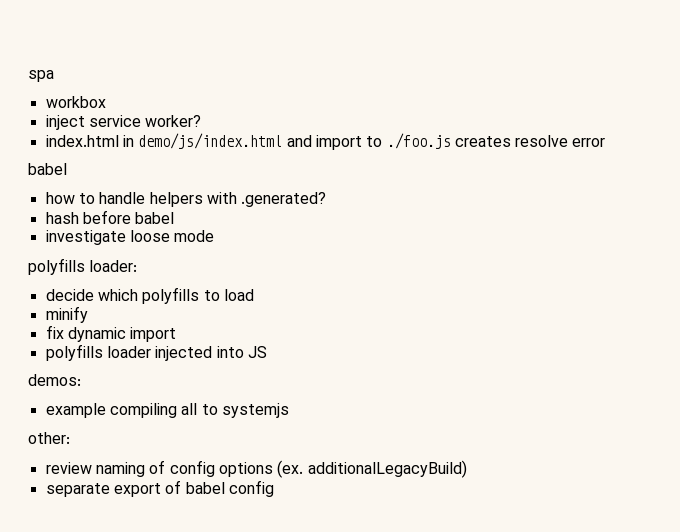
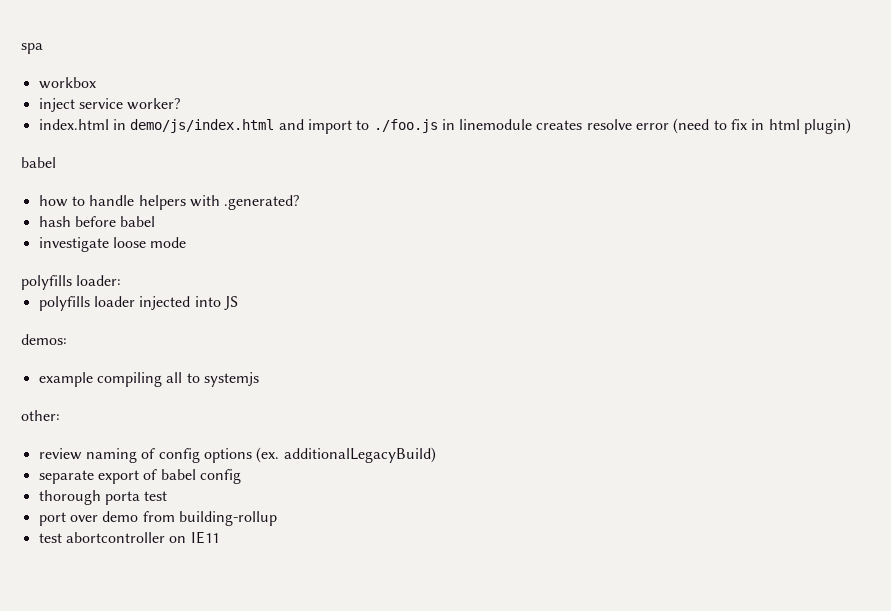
(451, 141) none -> [441,119,533,130] in linemodule
(606, 142) none -> [673,118,852,134] (need to fix in html plugin)
[45,287,254,304] [45,306,88,323] [45,325,177,342] // decide which polyfills to load // minify // fix dynamic import -> (122, 280) none
(274, 488) none -> [38,490,168,505] [38,511,277,526] [38,531,219,544] // thorough porta test // port over demo from building-rollup // test abortcontroller on IE11

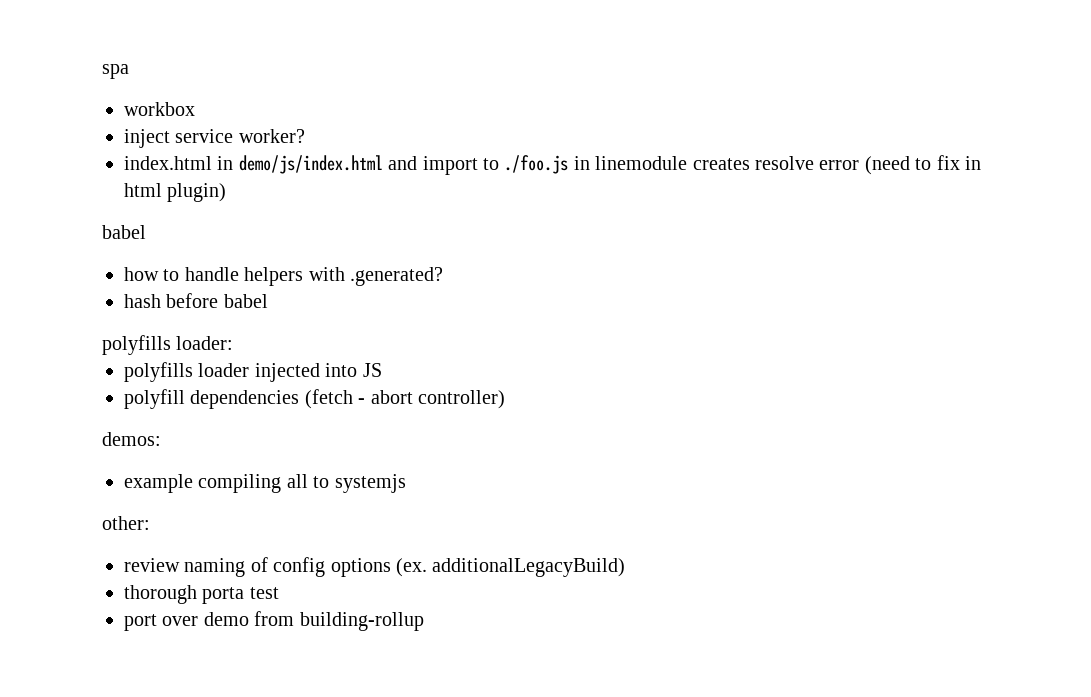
[38,237,187,252] // investigate loose mode -> (268, 301) none
(238, 303) none -> [124,389,505,409] // polyfill dependencies (fetch - abort controller)
[38,469,241,484] // separate export of babel config -> (626, 567) none
[38,531,219,544] // test abortcontroller on IE11 -> (424, 621) none

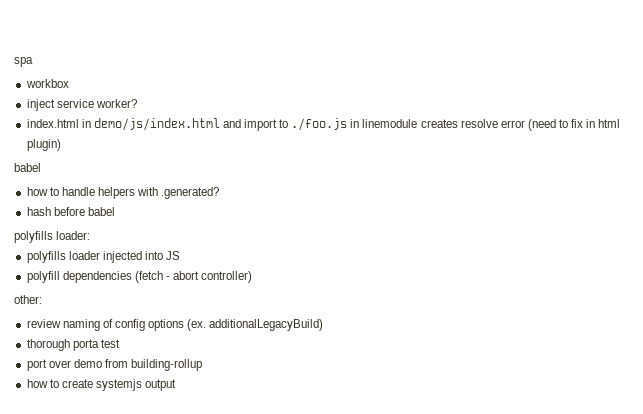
[102,432,161,446] [124,474,406,493] // demos: // example compiling all to systemjs -> (253, 277) none
(424, 621) none -> [26,379,177,391] // how to create systemjs output

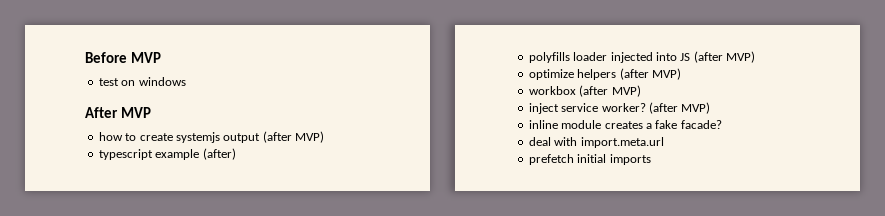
[14,57,33,67] [25,79,69,88] [26,99,137,111] [26,118,621,131] [26,139,61,151] [14,163,41,172] [26,187,220,199] [26,207,115,216] [14,231,91,243] spa // workbox // inject service worker? // index.html in demo/js/index.html and import to ./foo.js in linemodule creates resolve error (need to fix in html plugin) // babel // how to handle helpers with .generated? // hash before babel // polyfills loader: -> [85,52,161,63] [98,77,186,86] [85,107,151,118] [98,131,324,143] [98,148,236,160] Before MVP // test on windows // After MVP // how to create systemjs output (after MVP) // typescript example (after)
[26,271,253,283] [14,295,42,304] [26,319,324,331] [26,339,120,351] [26,359,203,371] [26,379,177,391] // polyfill dependencies (fetch - abort controller) // other: // review naming of config options (ex. additionalLegacyBuild) // thorough porta test // port over demo from building-rollup // how to create systemjs output -> [693,51,755,63] [528,68,681,80] [528,85,641,97] [528,102,711,114] [528,120,722,129] [528,137,664,148] [528,154,651,165] (after MVP) // optimize helpers (after MVP) // workbox (after MVP) // inject service worker? (after MVP) // inline module creates a fake facade? // deal with import.meta.url // prefetch initial imports

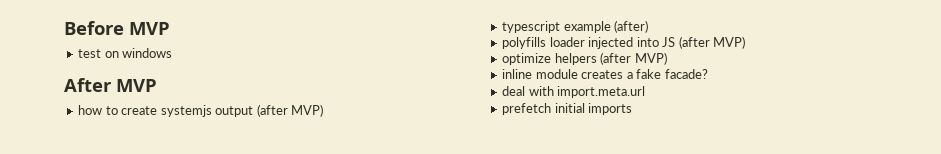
[528,85,641,97] [528,102,711,114] // workbox (after MVP) // inject service worker? (after MVP) -> (667, 58) none

